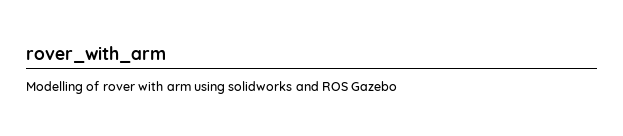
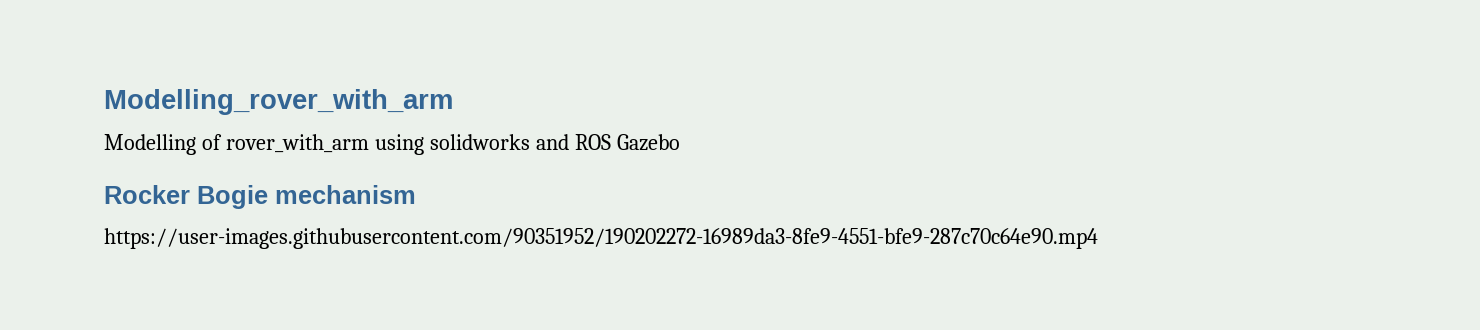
[26,46,166,63] rover_with_arm -> [104,89,453,115] Modelling_rover_with_arm
[102,81,191,91] rover with arm -> [225,134,369,153] rover_with_arm
(398, 86) none -> [104,185,416,209] [104,228,1098,249] // Rocker Bogie mechanism // https://user-images.githubusercontent.com/90351952/190202272-16989da3-8fe9-4551-bfe9-287c70c64e90.mp4

